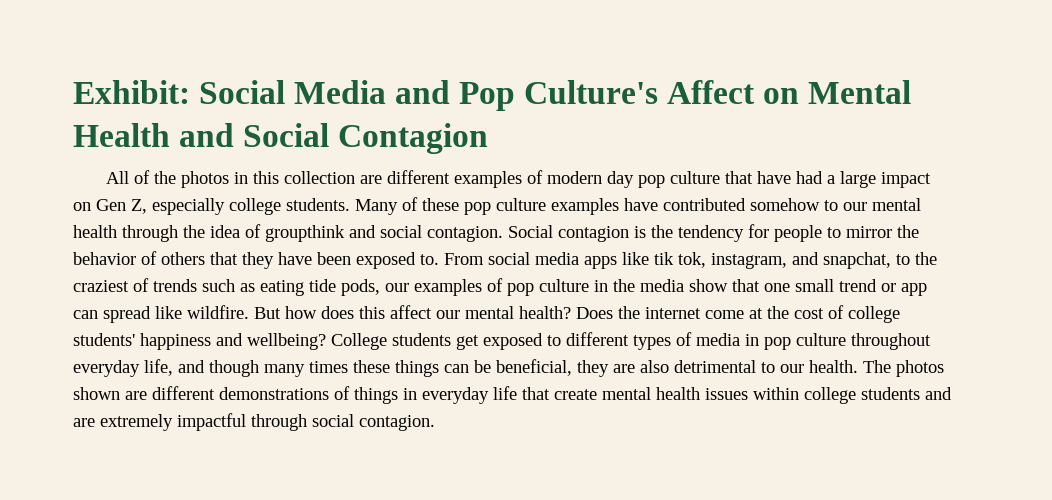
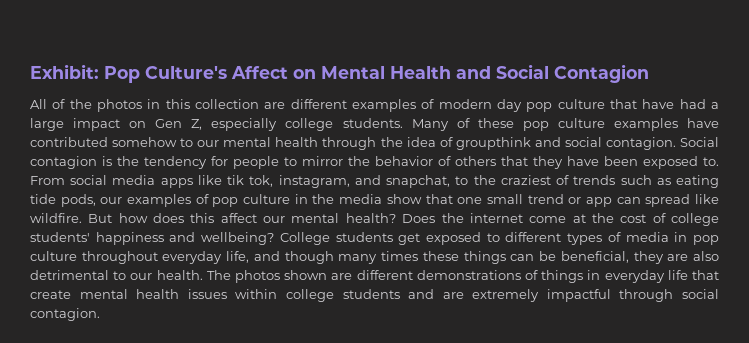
[199,80,451,104] Social Media and -> (99, 71) none

